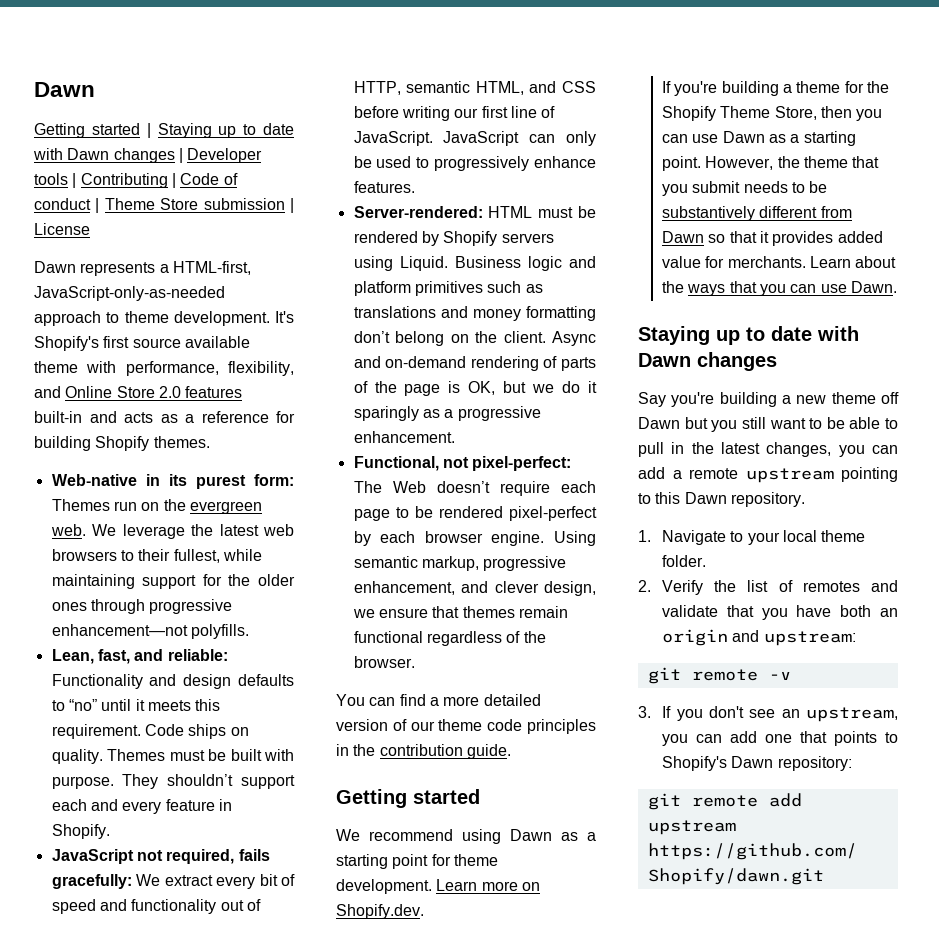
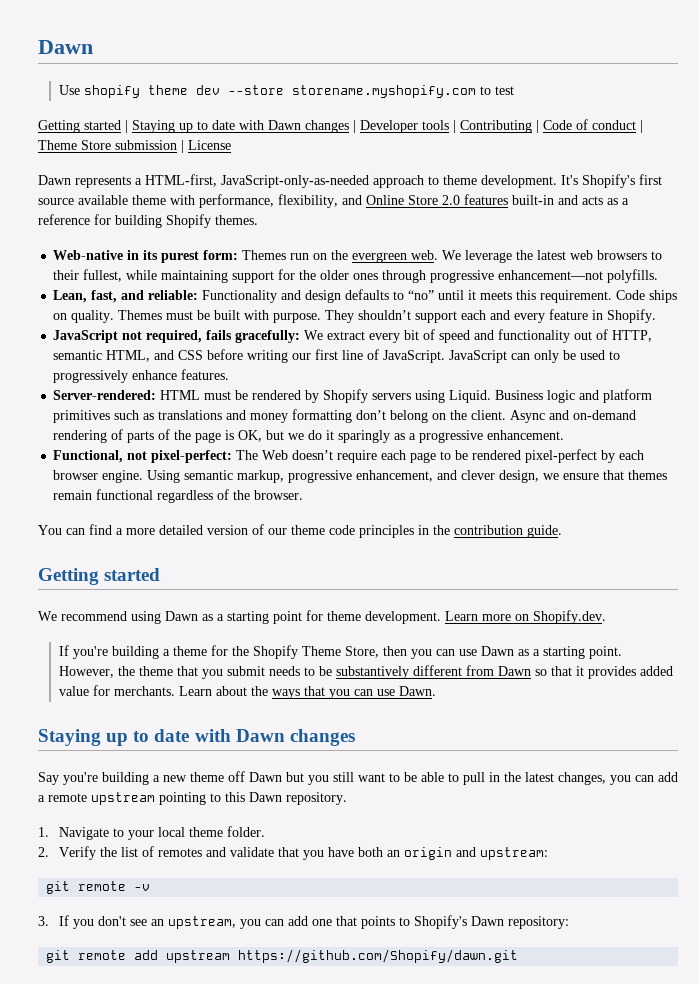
[34,82,95,97] Dawn -> [38,40,93,54] [58,85,514,98] Dawn // Use shopify theme dev --store storename.myshopify.com to test

